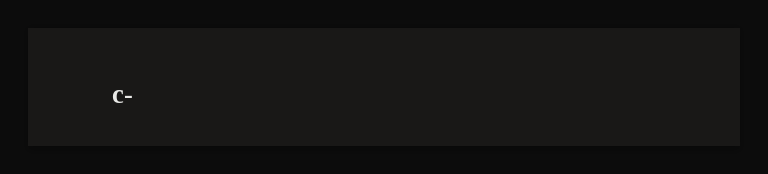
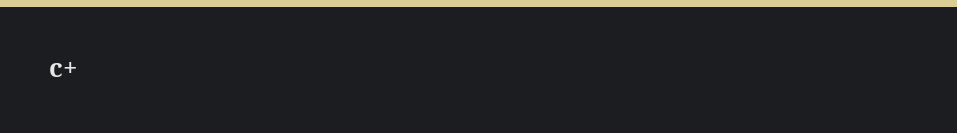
[112,90,133,103] c- -> [49,62,78,77] c+

